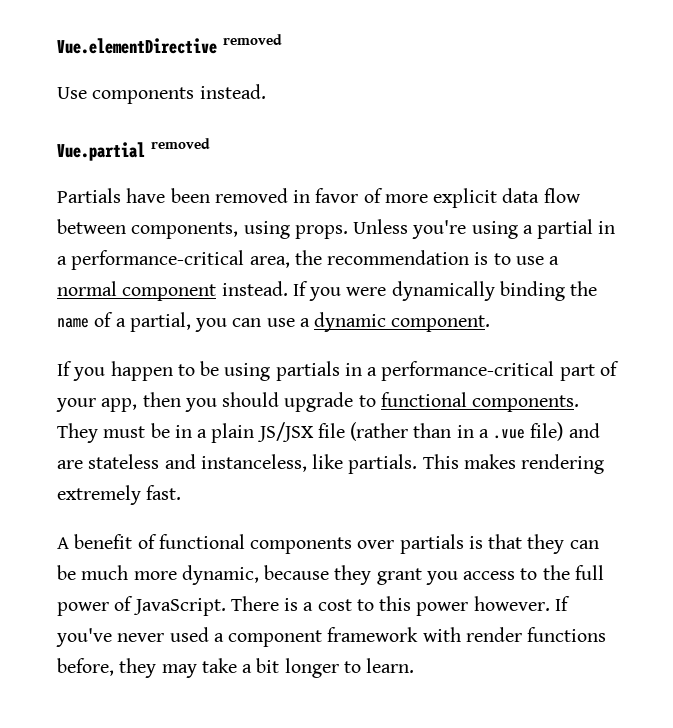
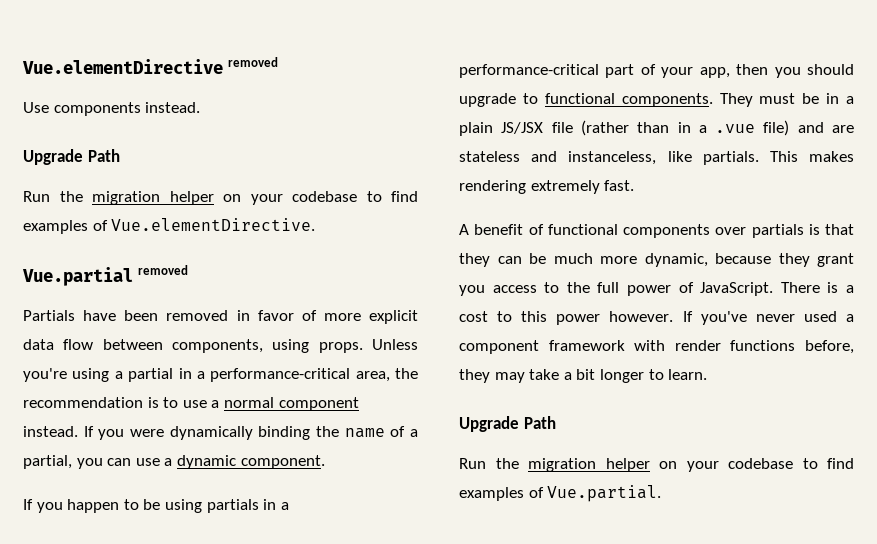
(266, 91) none -> [23,149,120,165] [23,191,418,205] [23,218,316,234] // Upgrade Path // Run the migration helper on your codebase to find examples of Vue.elementDirective.
(415, 665) none -> [459,416,556,432] [459,458,854,472] [459,485,662,502] // Upgrade Path // Run the migration helper on your codebase to find examples of Vue.partial.

